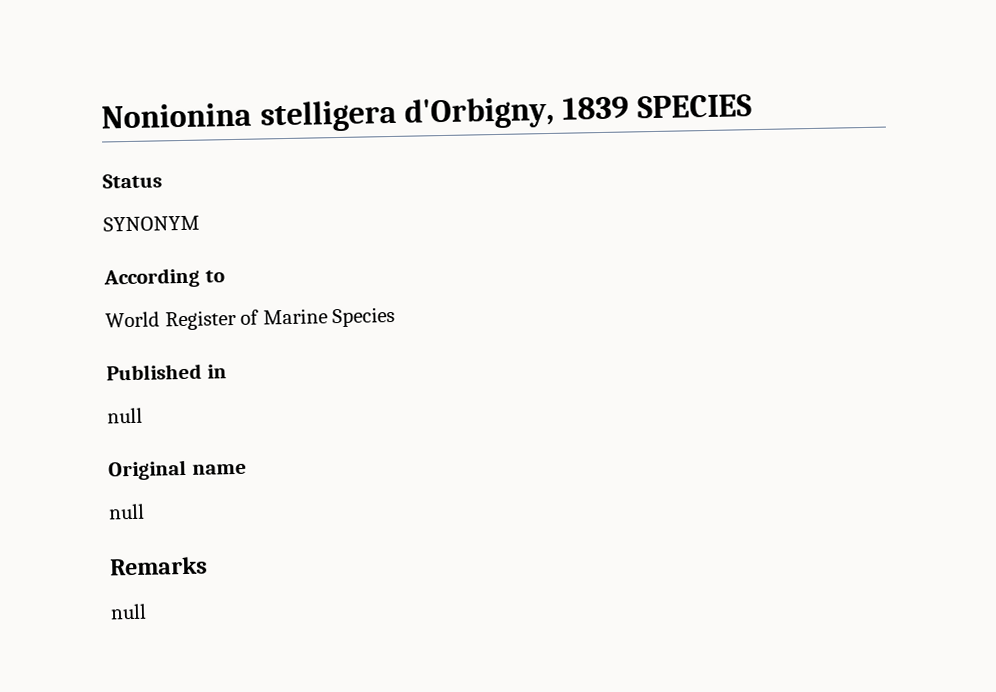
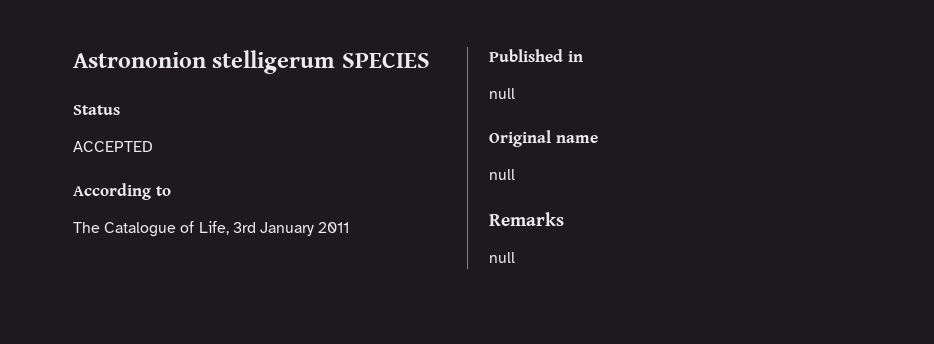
[101,96,629,133] Nonionina stelligera d'Orbigny, 1839 -> [73,50,336,74] Astrononion stelligerum
[103,215,200,232] SYNONYM -> [73,141,153,152] ACCEPTED
[105,306,396,331] World Register of Marine Species -> [73,221,350,237] The Catalogue of Life, 3rd January 2011

